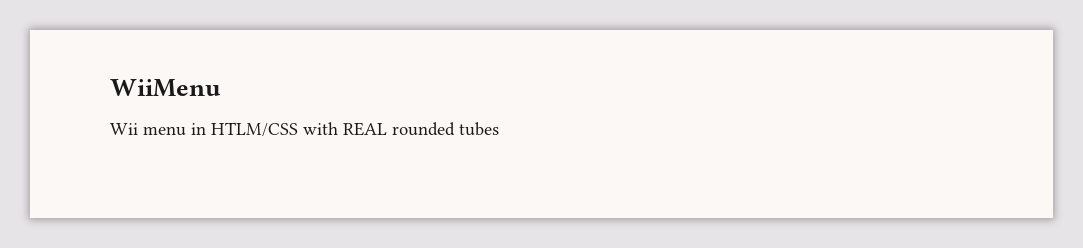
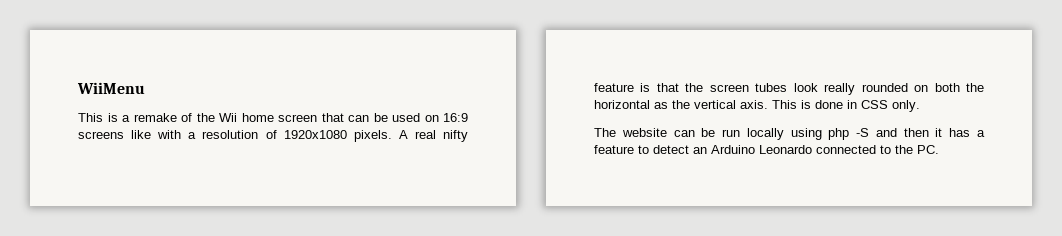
[110,122,499,137] Wii menu in HTLM/CSS with REAL rounded tubes -> [78,113,468,122] [78,130,469,142] [594,83,984,95] [594,100,920,112] [594,128,985,140] [594,145,939,154] This is a remake of the Wii home screen that can be used on 16:9 screens like with a resolution of 1920x1080 pixels. A real nifty feature is that the screen tubes look really rounded on both the horizontal as the vertical axis. This is done in CSS only. // The website can be run locally using php -S and then it has a feature to detect an Arduino Leonardo connected to the PC.

